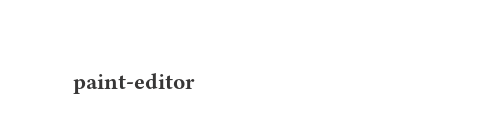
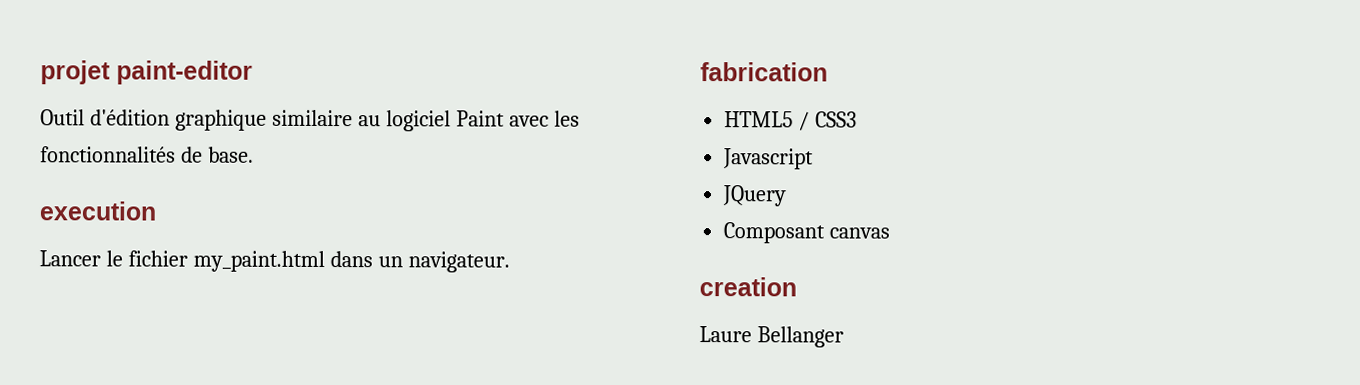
(73, 83) none -> [40,60,111,85] projet
(195, 83) none -> [40,109,580,132] [40,146,254,163] [39,201,156,221] [39,250,510,273] [700,62,828,82] [724,111,858,131] [723,148,815,170] [722,185,788,207] [723,222,891,244] [699,277,797,297] [699,326,844,348] // Outil d'édition graphique similaire au logiciel Paint avec les fonctionnalités de base. // execution // Lancer le fichier my_paint.html dans un navigateur. // fabrication // HTML5 / CSS3 // Javascript // JQuery // Composant canvas // creation // Laure Bellanger

